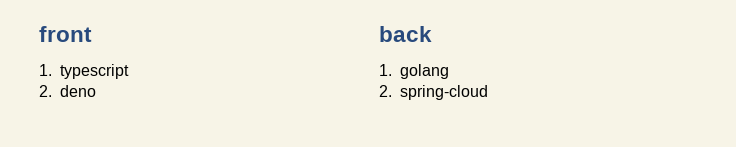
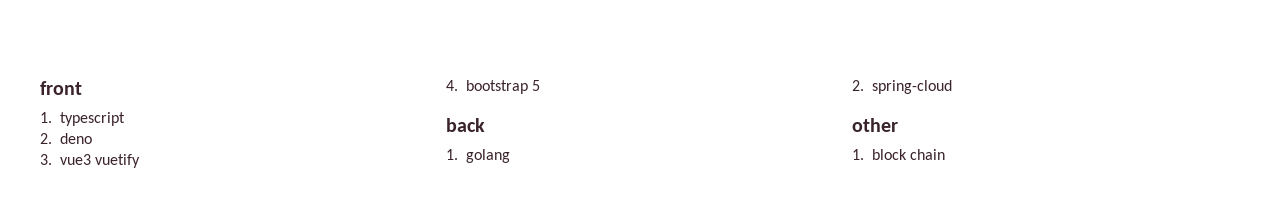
(96, 91) none -> [40,154,141,168] [446,80,541,94] // 3. vue3 vuetify // 4. bootstrap 5
(488, 92) none -> [852,118,898,132] [852,149,946,160] // other // 1. block chain

